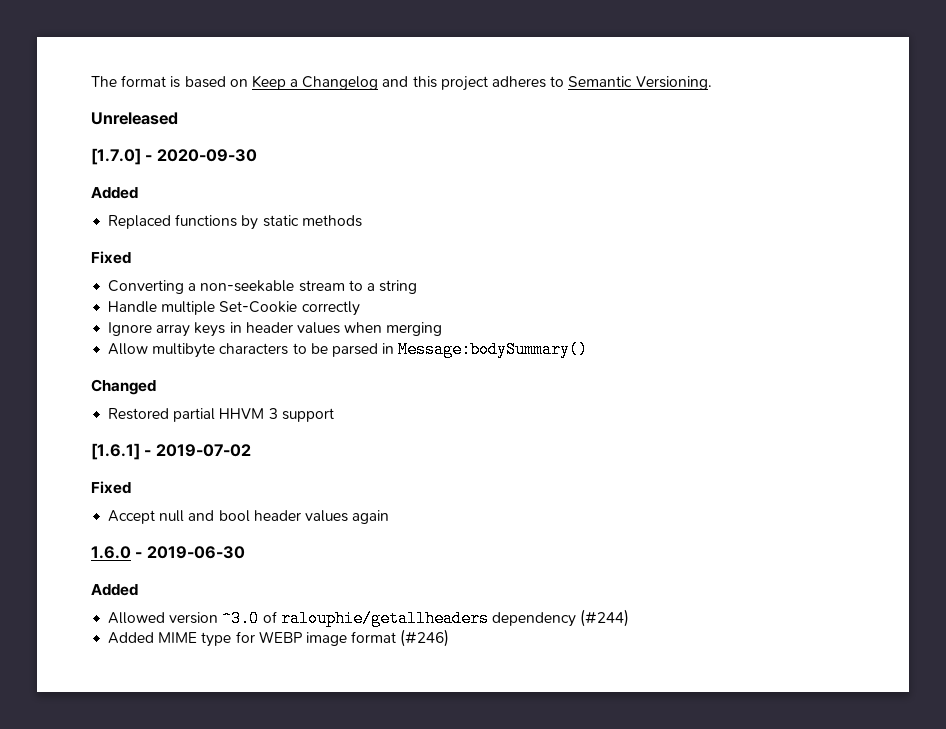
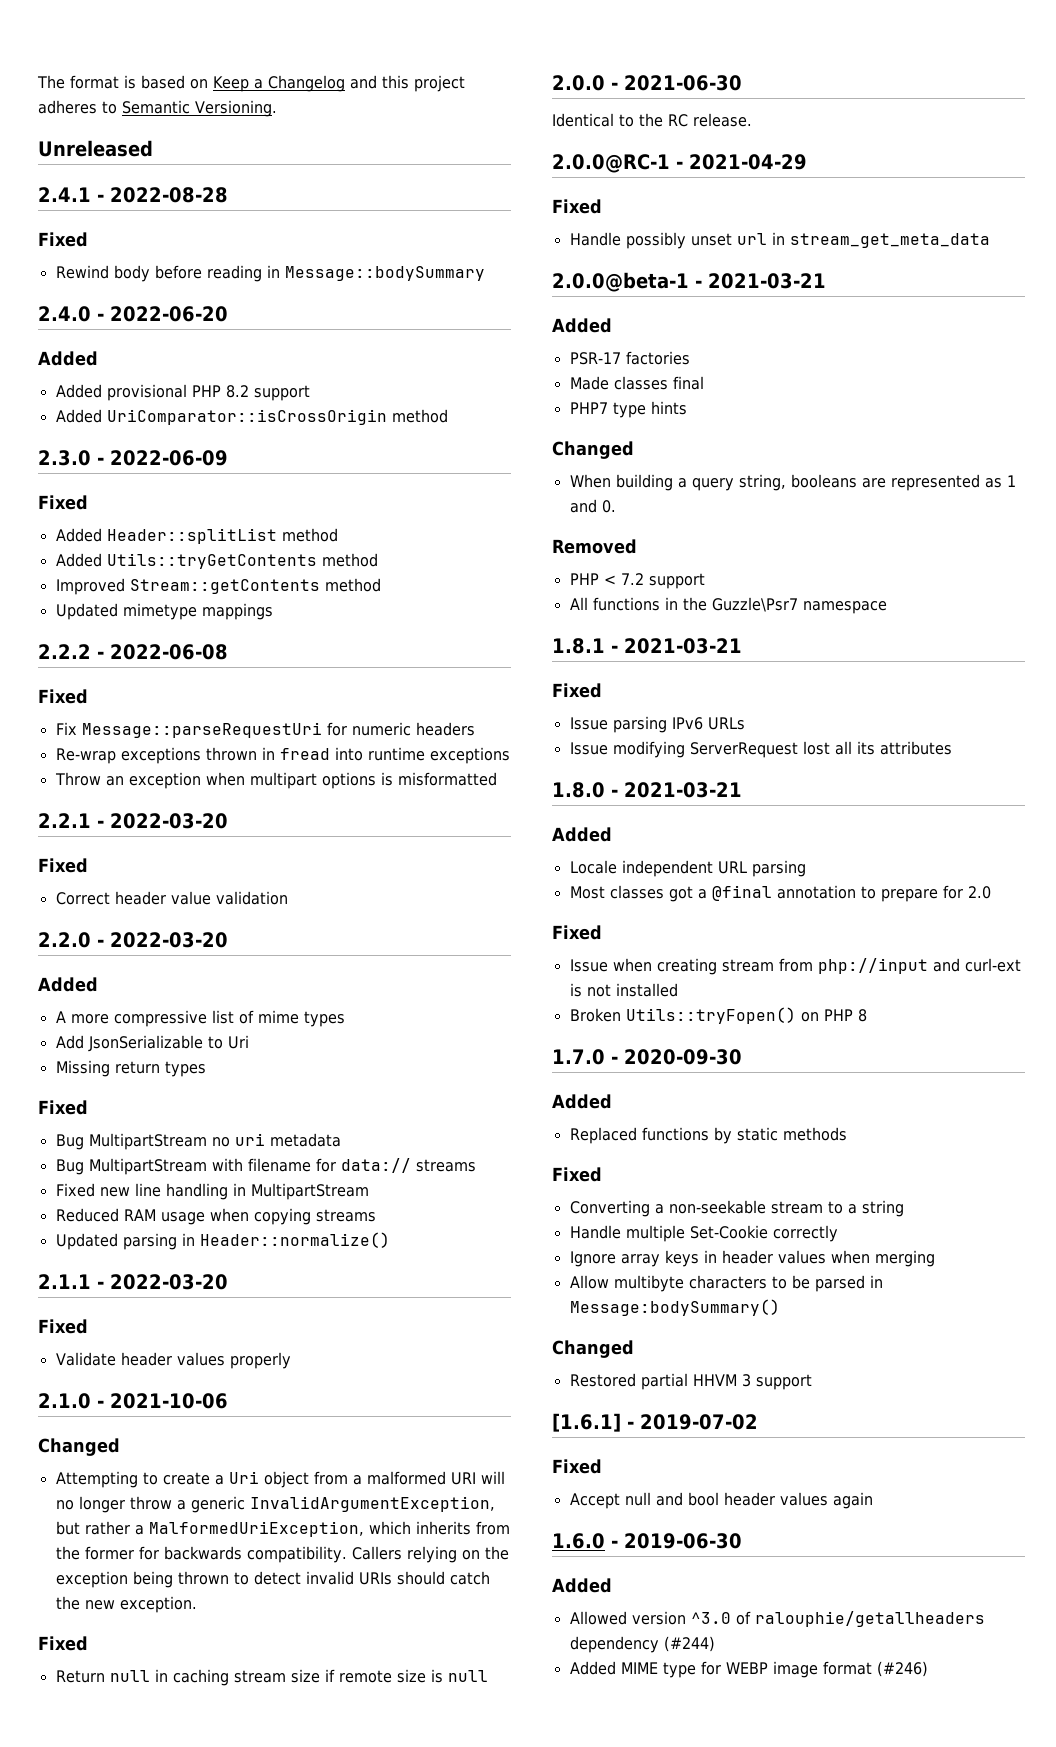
[91,148,141,165] [1.7.0] -> [38,187,228,203] [38,232,88,247] [55,265,485,282] [38,306,228,322] [38,351,98,366] [55,384,310,401] [55,409,448,425] [38,450,228,466] [38,495,88,510] [55,528,338,544] [55,553,378,569] [55,578,381,595] [55,603,273,620] [38,644,228,660] [38,689,88,704] [55,722,475,738] [55,747,510,764] [54,772,497,789] [38,813,228,829] [38,858,88,873] [55,891,288,905] [38,932,228,948] [38,977,98,992] [55,1010,345,1027] [55,1035,249,1052] [55,1060,206,1077] [38,1100,88,1115] [55,1133,341,1150] [55,1158,476,1175] [55,1183,369,1200] [55,1208,376,1225] [55,1232,390,1250] [38,1274,228,1290] [38,1319,88,1334] [55,1352,291,1369] [38,1393,228,1409] [38,1438,120,1456] [55,1471,505,1488] [55,1496,495,1513] [55,1521,510,1537] [55,1546,509,1563] [55,1571,490,1588] [55,1596,197,1613] [38,1636,88,1651] [55,1669,488,1686] [552,75,742,91] [552,113,752,127] [552,154,807,173] [552,199,602,214] [569,232,990,249] [552,272,826,292] [552,318,612,333] [569,351,690,365] [569,376,704,390] [569,401,687,418] [552,441,634,459] [569,474,1016,491] [569,499,616,513] [552,539,637,554] [569,573,705,589] [569,597,887,614] [552,638,742,654] [552,683,602,698] [569,716,745,733] [569,741,952,758] [552,782,742,798] [552,827,612,842] [569,860,806,877] [569,885,991,902] [552,925,602,940] [569,958,1021,975] [569,983,678,997] [569,1007,867,1024] [552,1049,605,1065] 2.4.1 - 2022-08-28 // Fixed // Rewind body before reading in Message::bodySummary // 2.4.0 - 2022-06-20 // Added // Added provisional PHP 8.2 support // Added UriComparator::isCrossOrigin method // 2.3.0 - 2022-06-09 // Fixed // Added Header::splitList method // Added Utils::tryGetContents method // Improved Stream::getContents method // Updated mimetype mappings // 2.2.2 - 2022-06-08 // Fixed // Fix Message::parseRequestUri for numeric headers // Re-wrap exceptions thrown in fread into runtime exceptions // Throw an exception when multipart options is misformatted // 2.2.1 - 2022-03-20 // Fixed // Correct header value validation // 2.2.0 - 2022-03-20 // Added // A more compressive list of mime types // Add JsonSerializable to Uri // Missing return types // Fixed // Bug MultipartStream no uri metadata // Bug MultipartStream with filename for data:// streams // Fixed new line handling in MultipartStream // Reduced RAM usage when copying streams // Updated parsing in Header::normalize() // 2.1.1 - 2022-03-20 // Fixed // Validate header values properly // 2.1.0 - 2021-10-06 // Changed // Attempting to create a Uri object from a malformed URI will no longer throw a generic InvalidArgumentException, but rather a MalformedUriException, which inherits from the former for backwards compatibility. Callers relying on the exception being thrown to detect invalid URIs should catch the new exception. // Fixed // Return null in caching stream size if remote size is null // 2.0.0 - 2021-06-30 // Identical to the RC release. // 2.0.0@RC-1 - 2021-04-29 // Fixed // Handle possibly unset url in stream_get_meta_data // 2.0.0@beta-1 - 2021-03-21 // Added // PSR-17 factories // Made classes final // PHP7 type hints // Changed // When building a query string, booleans are represented as 1 and 0. // Removed // PHP < 7.2 support // All functions in the Guzzle\Psr7 namespace // 1.8.1 - 2021-03-21 // Fixed // Issue parsing IPv6 URLs // Issue modifying ServerRequest lost all its attributes // 1.8.0 - 2021-03-21 // Added // Locale independent URL parsing // Most classes got a @final annotation to prepare for 2.0 // Fixed // Issue when creating stream from php://input and curl-ext is not installed // Broken Utils::tryFopen() on PHP 8 // 1.7.0

